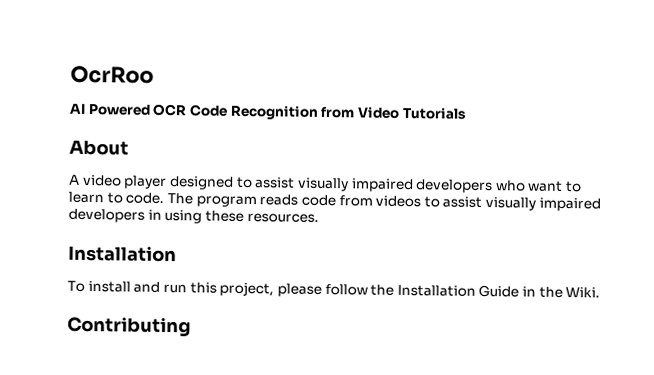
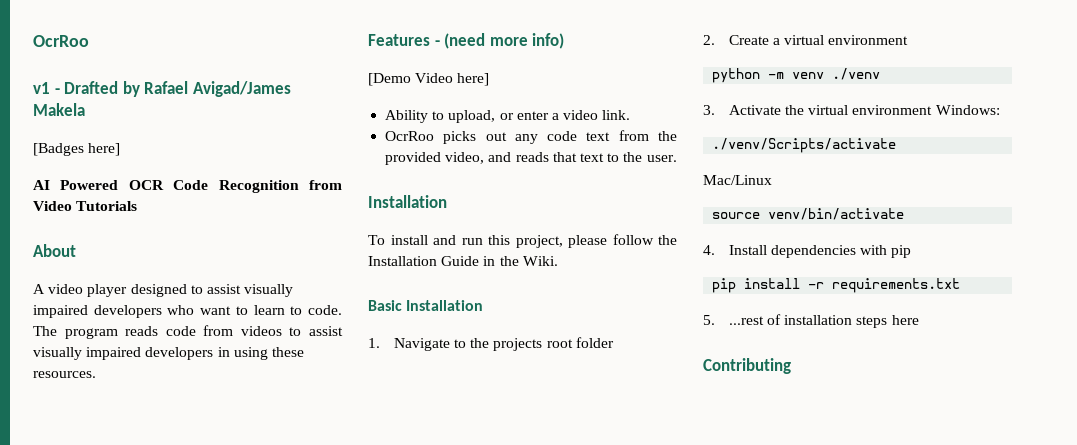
[70,65,154,84] OcrRoo -> [33,35,89,47] [33,81,291,97] [33,103,85,116] [33,143,121,156] OcrRoo // v1 - Drafted by Rafael Avigad/James Makela // [Badges here]
(319, 217) none -> [368,33,565,49] [368,73,490,86] [385,110,631,123] [385,130,677,144] [385,152,677,165] // Features - (need more info) // [Demo Video here] // Ability to upload, or enter a video link. // OcrRoo picks out any code text from the provided video, and reads that text to the user.
(601, 292) none -> [368,300,484,311] [368,337,614,351] [703,35,909,45] [712,68,881,83] [703,105,1000,115] [712,138,897,153] [703,175,772,185] [712,208,905,220] [703,245,912,258] [712,278,961,293] [703,314,919,328] // Basic Installation // 1. Navigate to the projects root folder // 2. Create a virtual environment // python -m venv ./venv // 3. Activate the virtual environment Windows: // ./venv/Scripts/activate // Mac/Linux // source venv/bin/activate // 4. Install dependencies with pip // pip install -r requirements.txt // 5. ...rest of installation steps here

